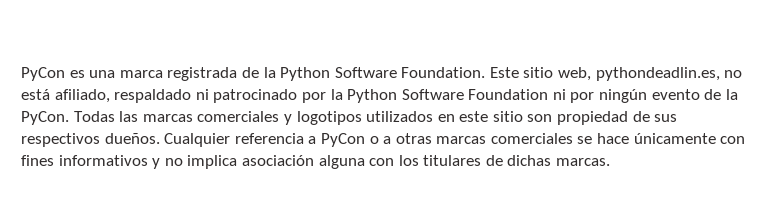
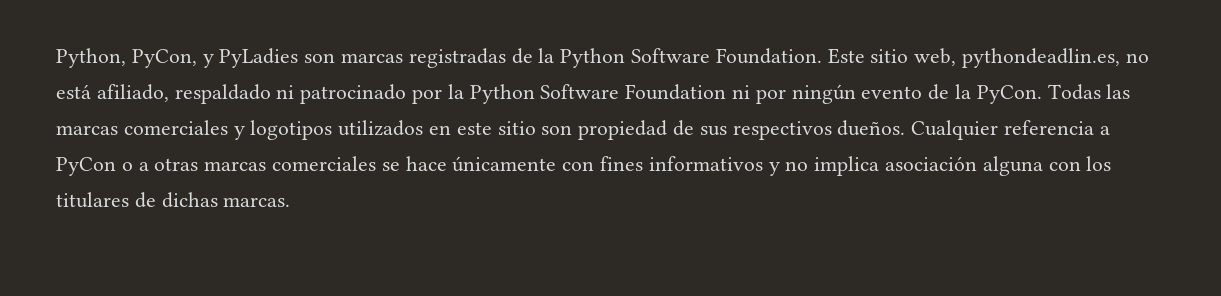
[21,67,238,81] PyCon es una marca registrada -> [56,48,506,68] Python, PyCon, y PyLadies son marcas registradas

